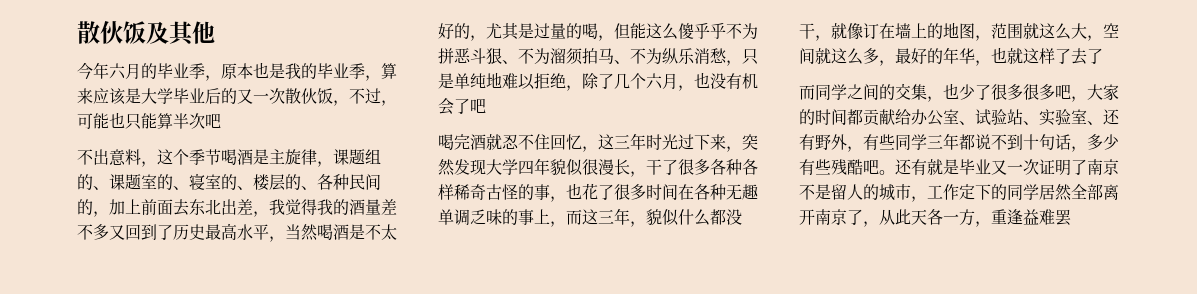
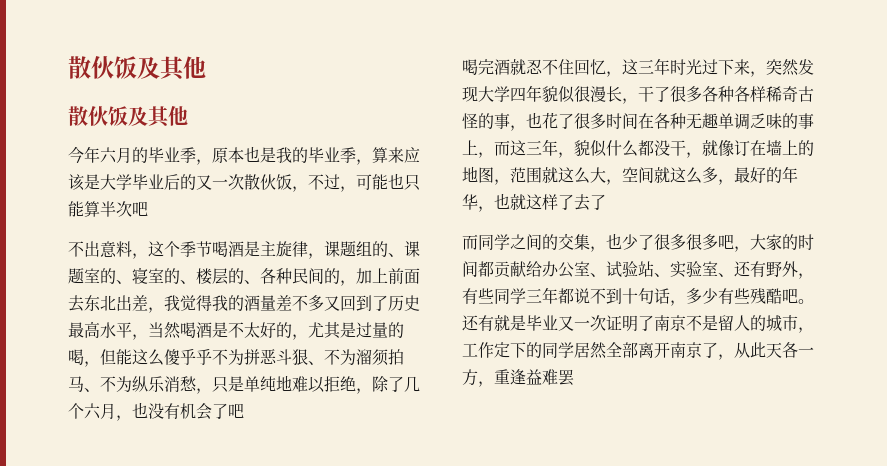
[77,21,215,46] 散伙饭及其他 -> [68,56,206,81] [68,106,188,128] 散伙饭及其他 // 散伙饭及其他

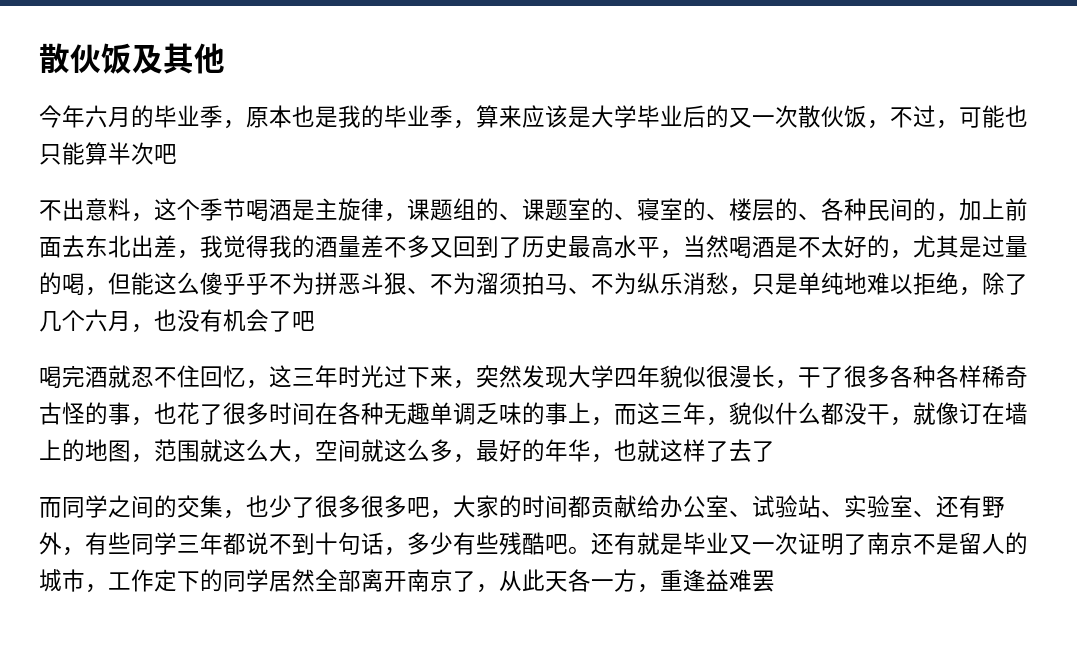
[68,56,206,81] [68,106,188,128] 散伙饭及其他 // 散伙饭及其他 -> [39,43,225,74] 散伙饭及其他

